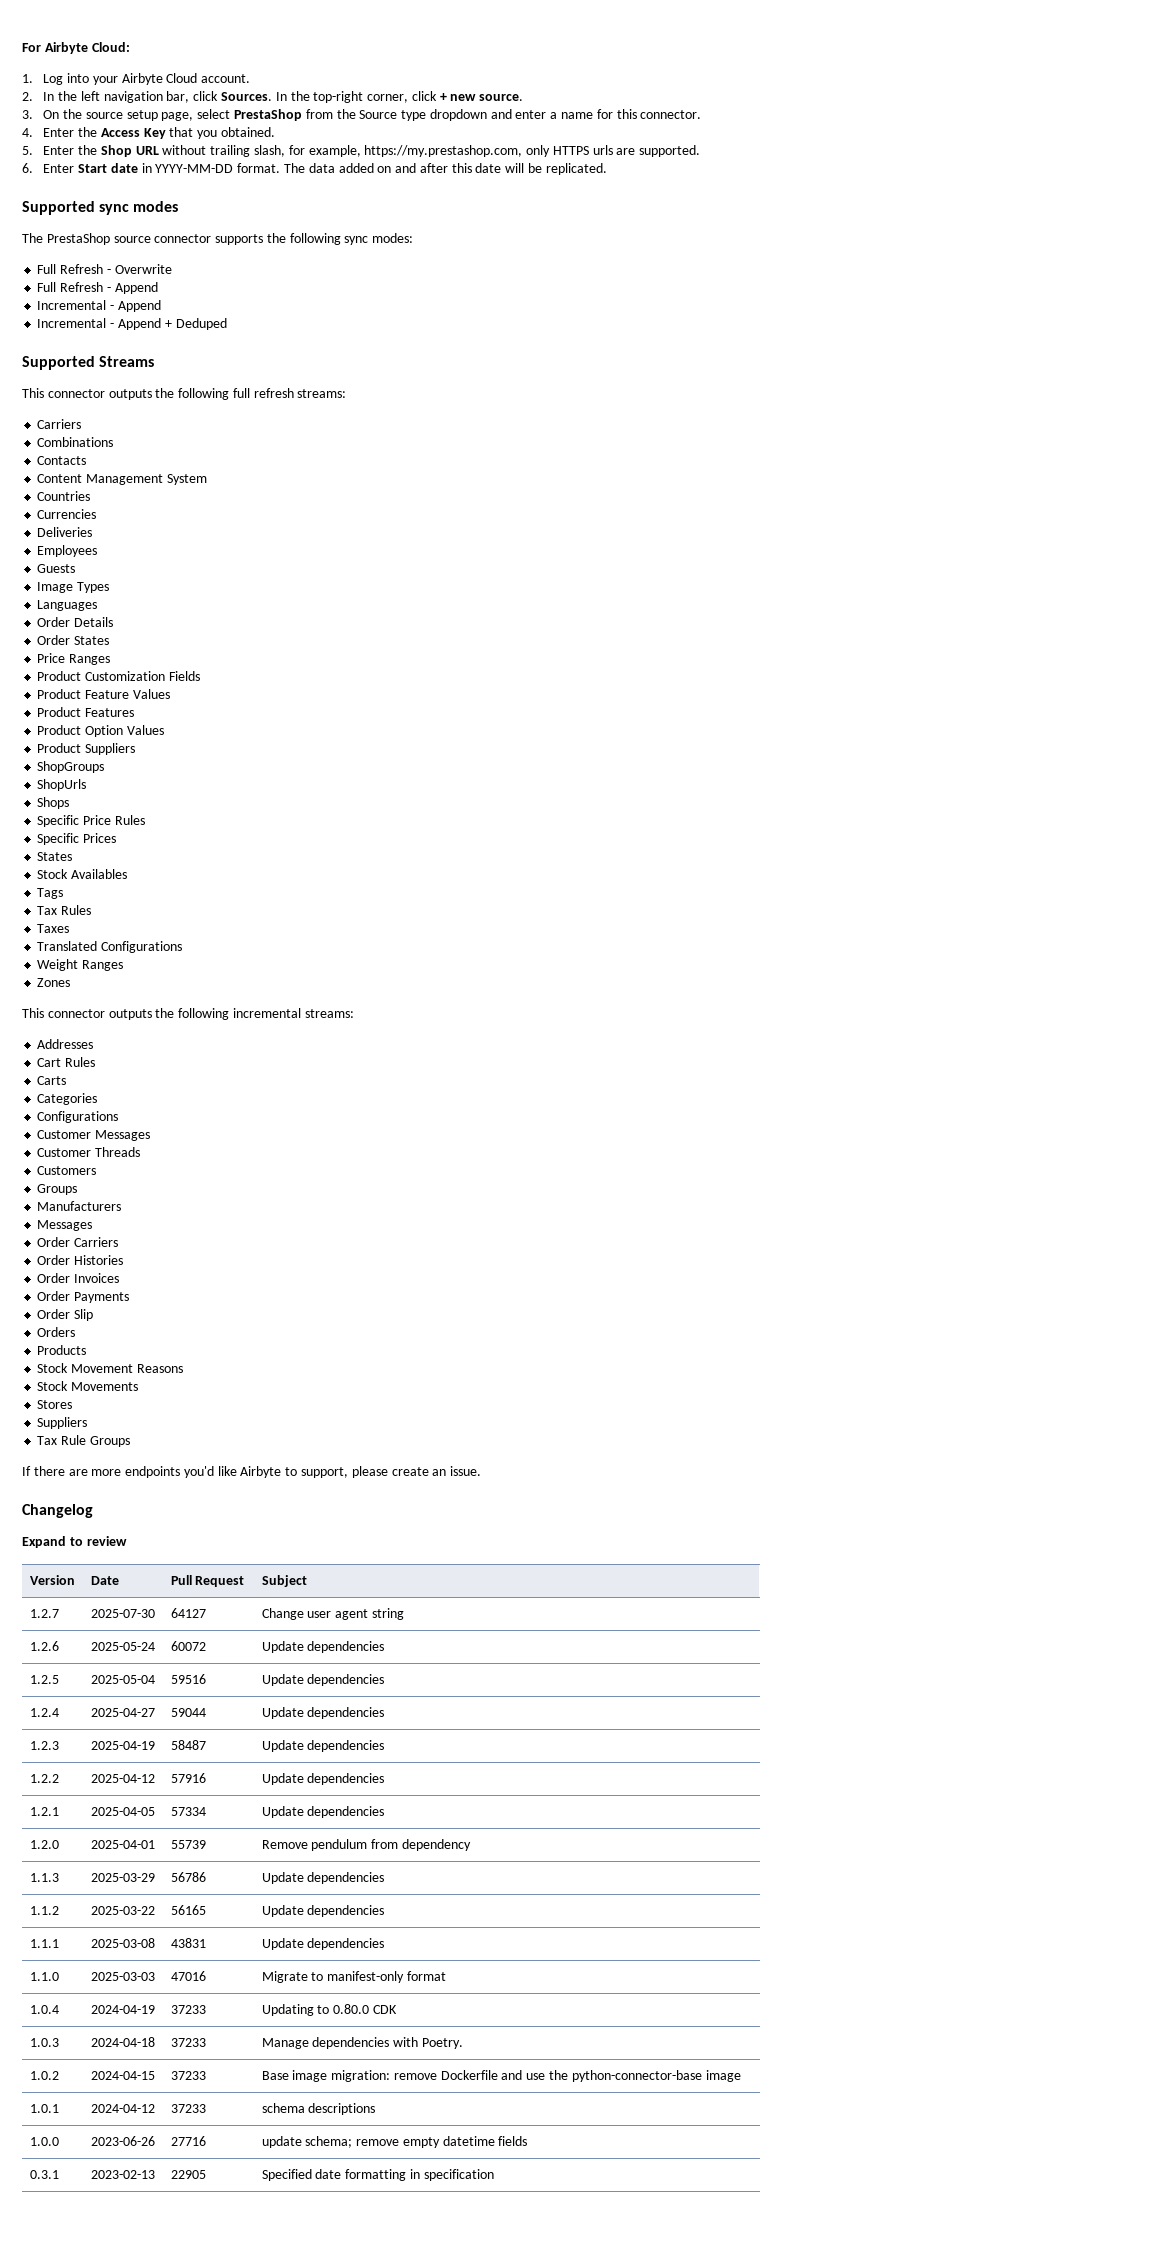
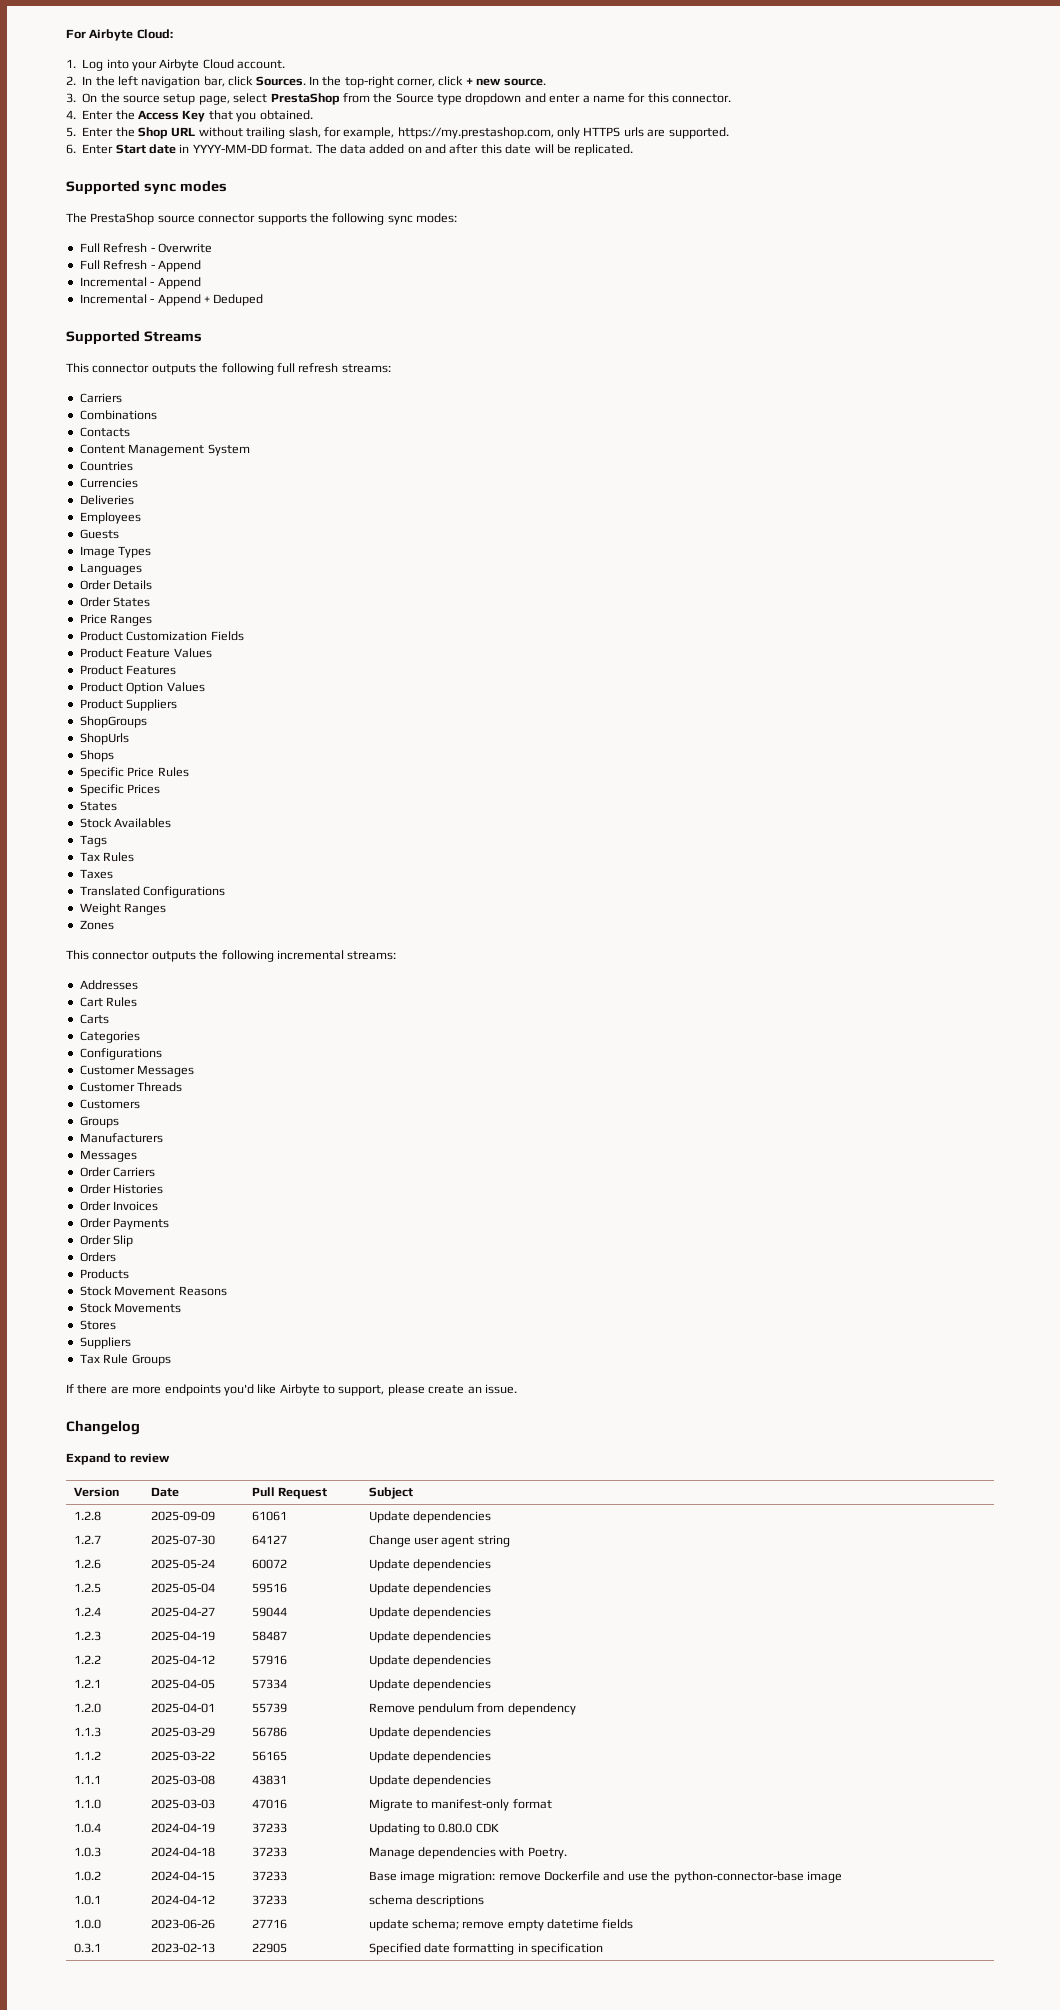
(307, 1581) none -> [73,1511,101,1521] [150,1511,215,1521] [251,1511,287,1521] [368,1511,491,1523] // 1.2.8 | 2025-09-09 | 61061 | Update dependencies

